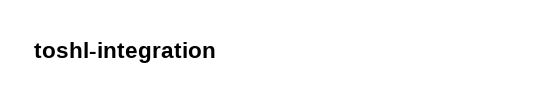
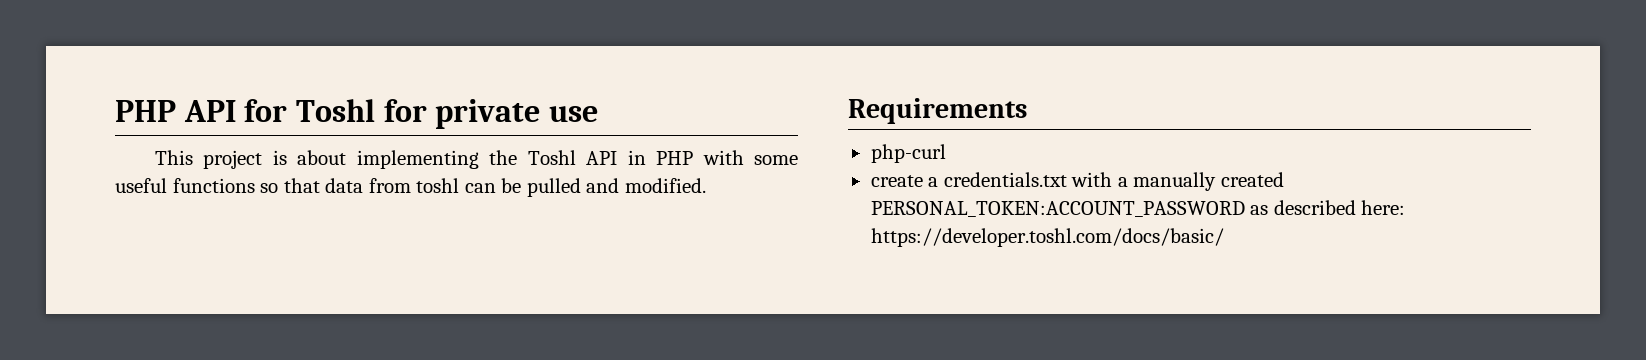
[34,42,216,63] toshl-integration -> [115,99,598,129] [154,150,798,169] [115,178,706,197] [848,98,1027,124] [870,144,946,163] [870,172,1284,191] [870,200,1406,217] [870,228,1224,247] PHP API for Toshl for private use // This project is about implementing the Toshl API in PHP with some useful functions so that data from toshl can be pulled and modified. // Requirements // php-curl // create a credentials.txt with a manually created PERSONAL_TOKEN:ACCOUNT_PASSWORD as described here: https://developer.toshl.com/docs/basic/

